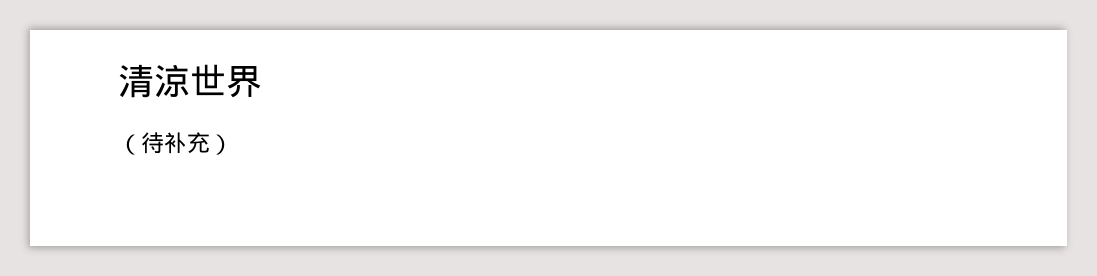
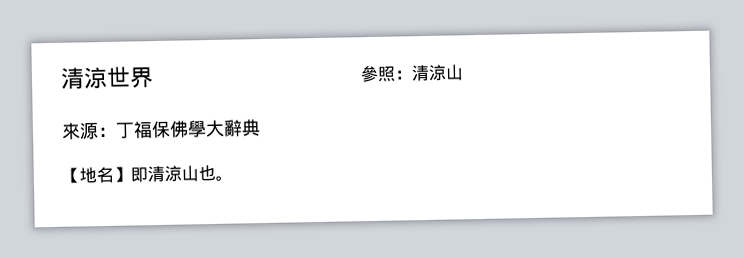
[118,132,233,155] （待补充） -> [61,119,261,140] [62,164,233,184] [360,64,464,83] 來源：丁福保佛學大辭典 // 【地名】即清涼山也。 // 參照：清涼山

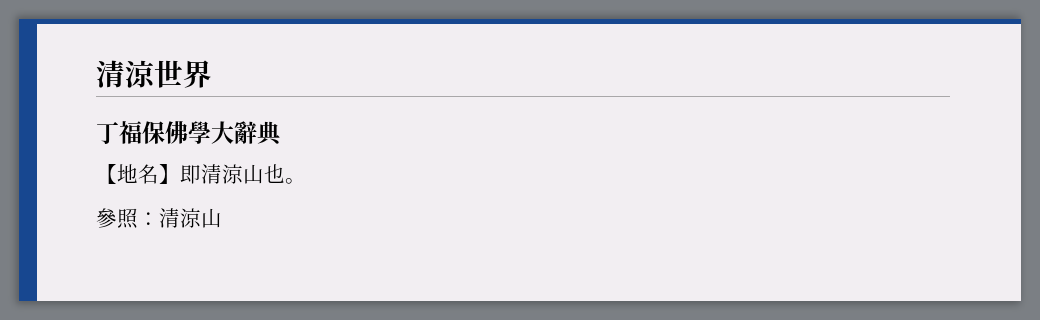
[61,122,117,140] 來源： -> (212, 74) none

